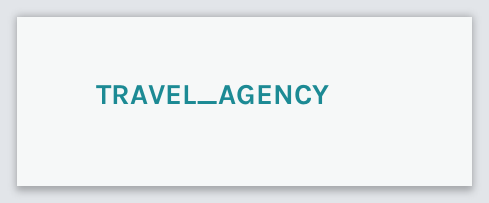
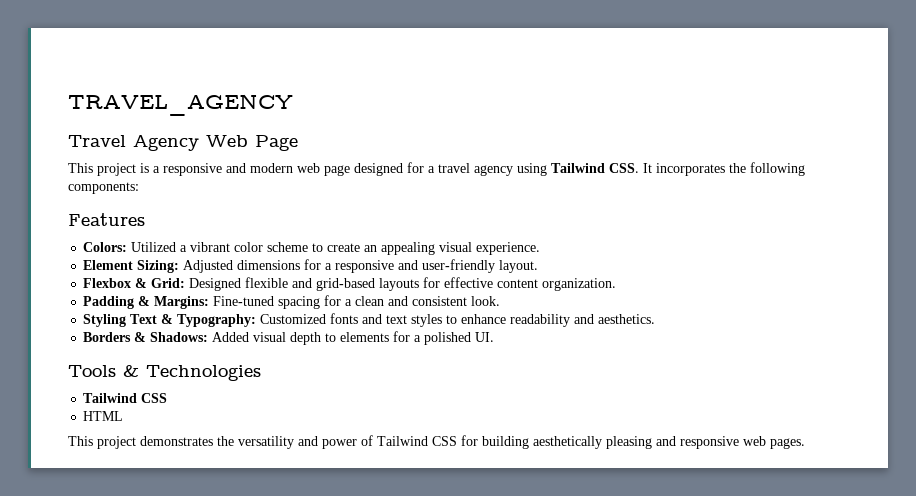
(329, 94) none -> [68,135,298,151] [68,162,805,176] [68,182,139,194] [68,213,145,226] [83,242,541,255] [83,259,539,273] [83,277,617,291] [83,295,501,309] [83,313,656,327] [83,331,495,345] [68,365,261,381] [83,393,168,403] [83,411,124,421] [68,435,805,449] // Travel Agency Web Page // This project is a responsive and modern web page designed for a travel agency using Tailwind CSS. It incorporates the following components: // Features // Colors: Utilized a vibrant color scheme to create an appealing visual experience. // Element Sizing: Adjusted dimensions for a responsive and user-friendly layout. // Flexbox & Grid: Designed flexible and grid-based layouts for effective content organization. // Padding & Margins: Fine-tuned spacing for a clean and consistent look. // Styling Text & Typography: Customized fonts and text styles to enhance readability and aesthetics. // Borders & Shadows: Added visual depth to elements for a polished UI. // Tools & Technologies // Tailwind CSS // HTML // This project demonstrates the versatility and power of Tailwind CSS for building aesthetically pleasing and responsive web pages.

